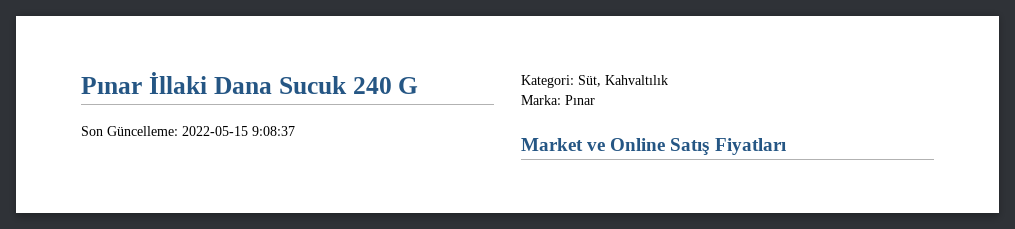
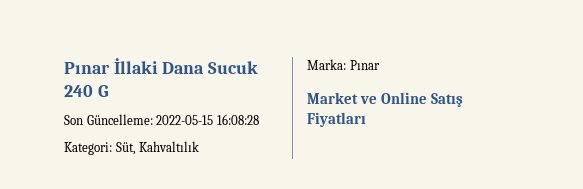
[252,126,295,136] 9:08:37 -> [216,114,259,125] 16:08:28

